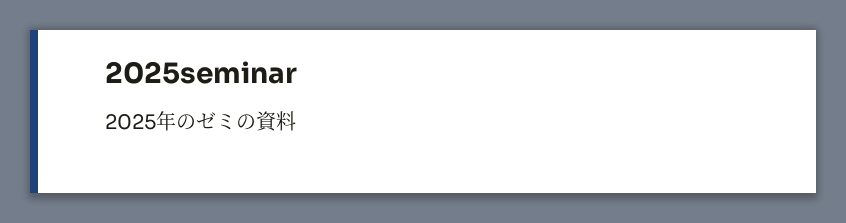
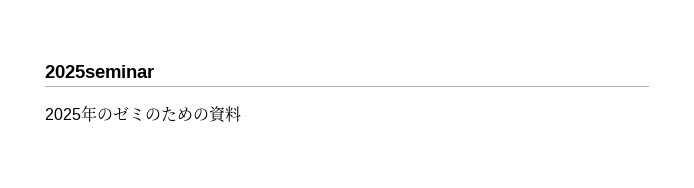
(256, 122) none -> [161,107,209,122] ための

